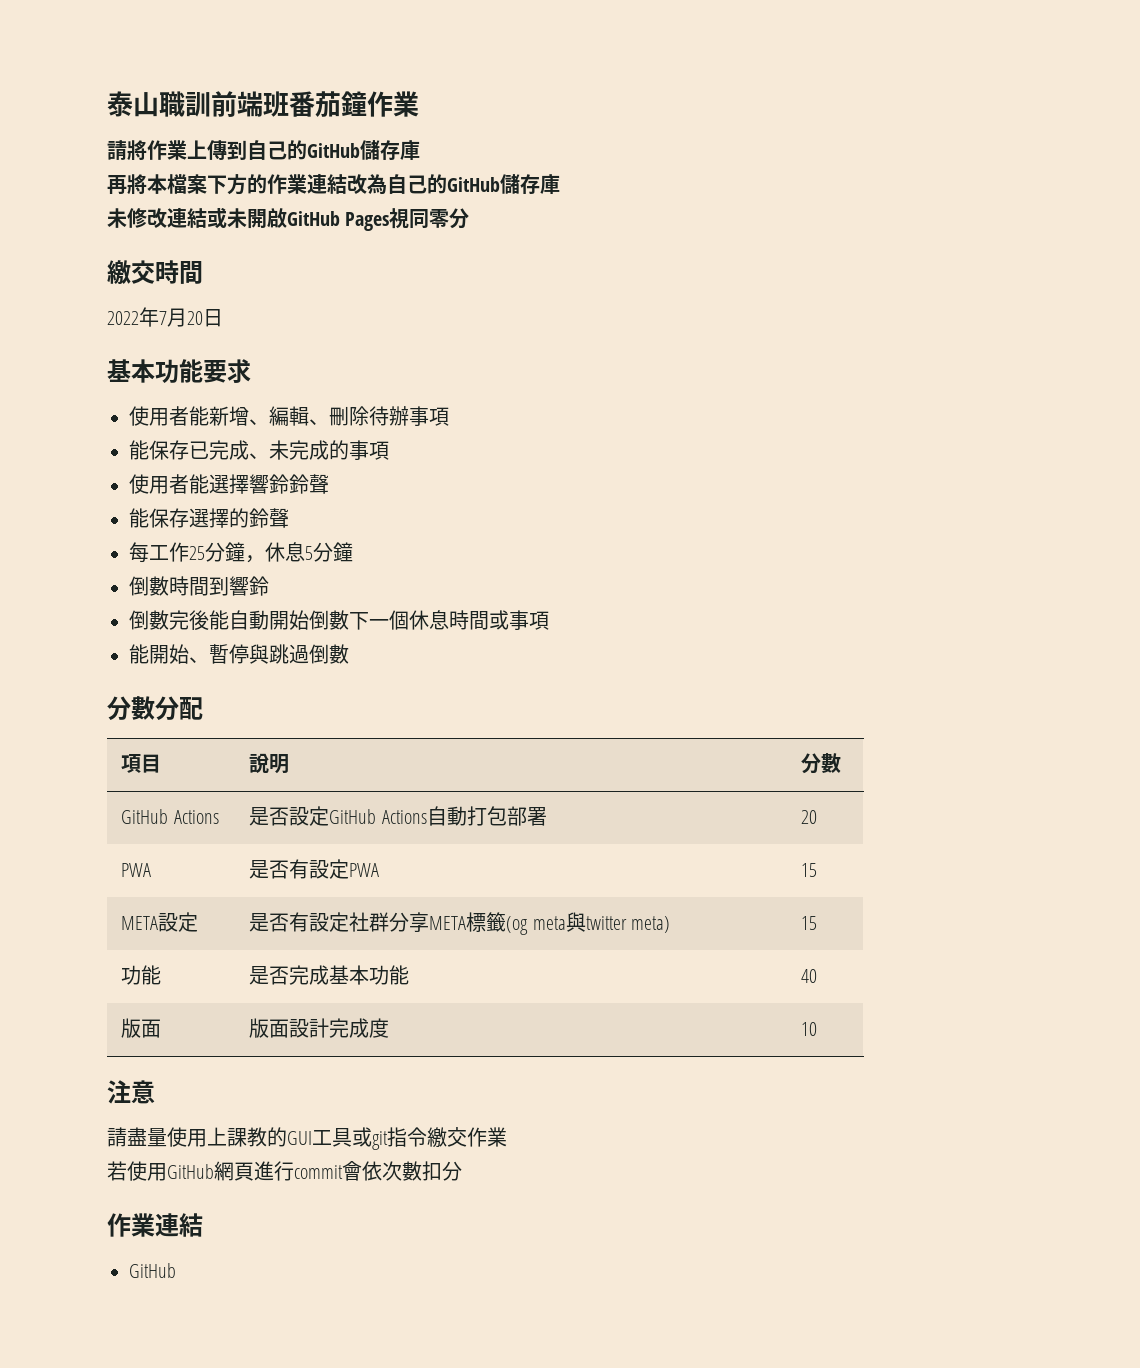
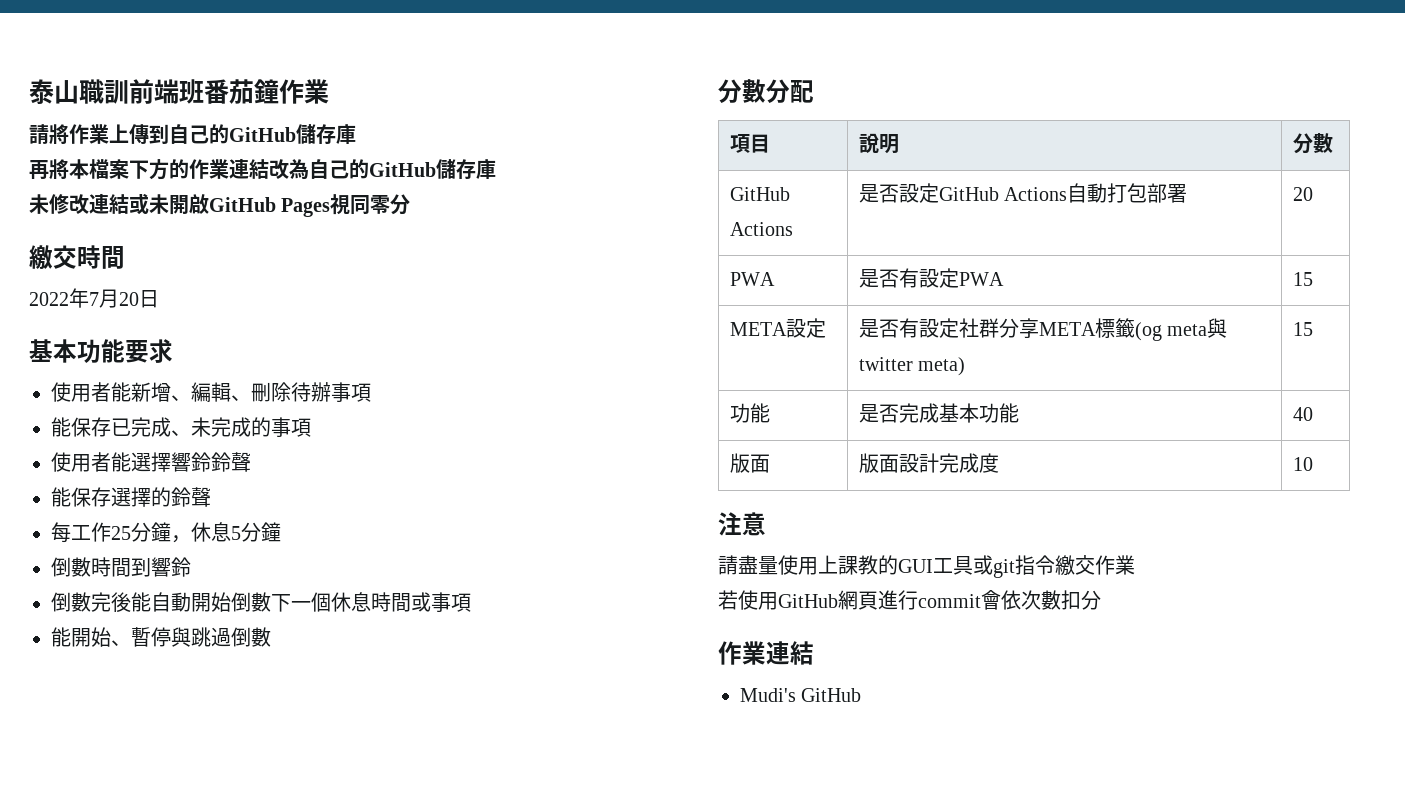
(203, 1225) none -> [740,688,796,702] Mudi's

